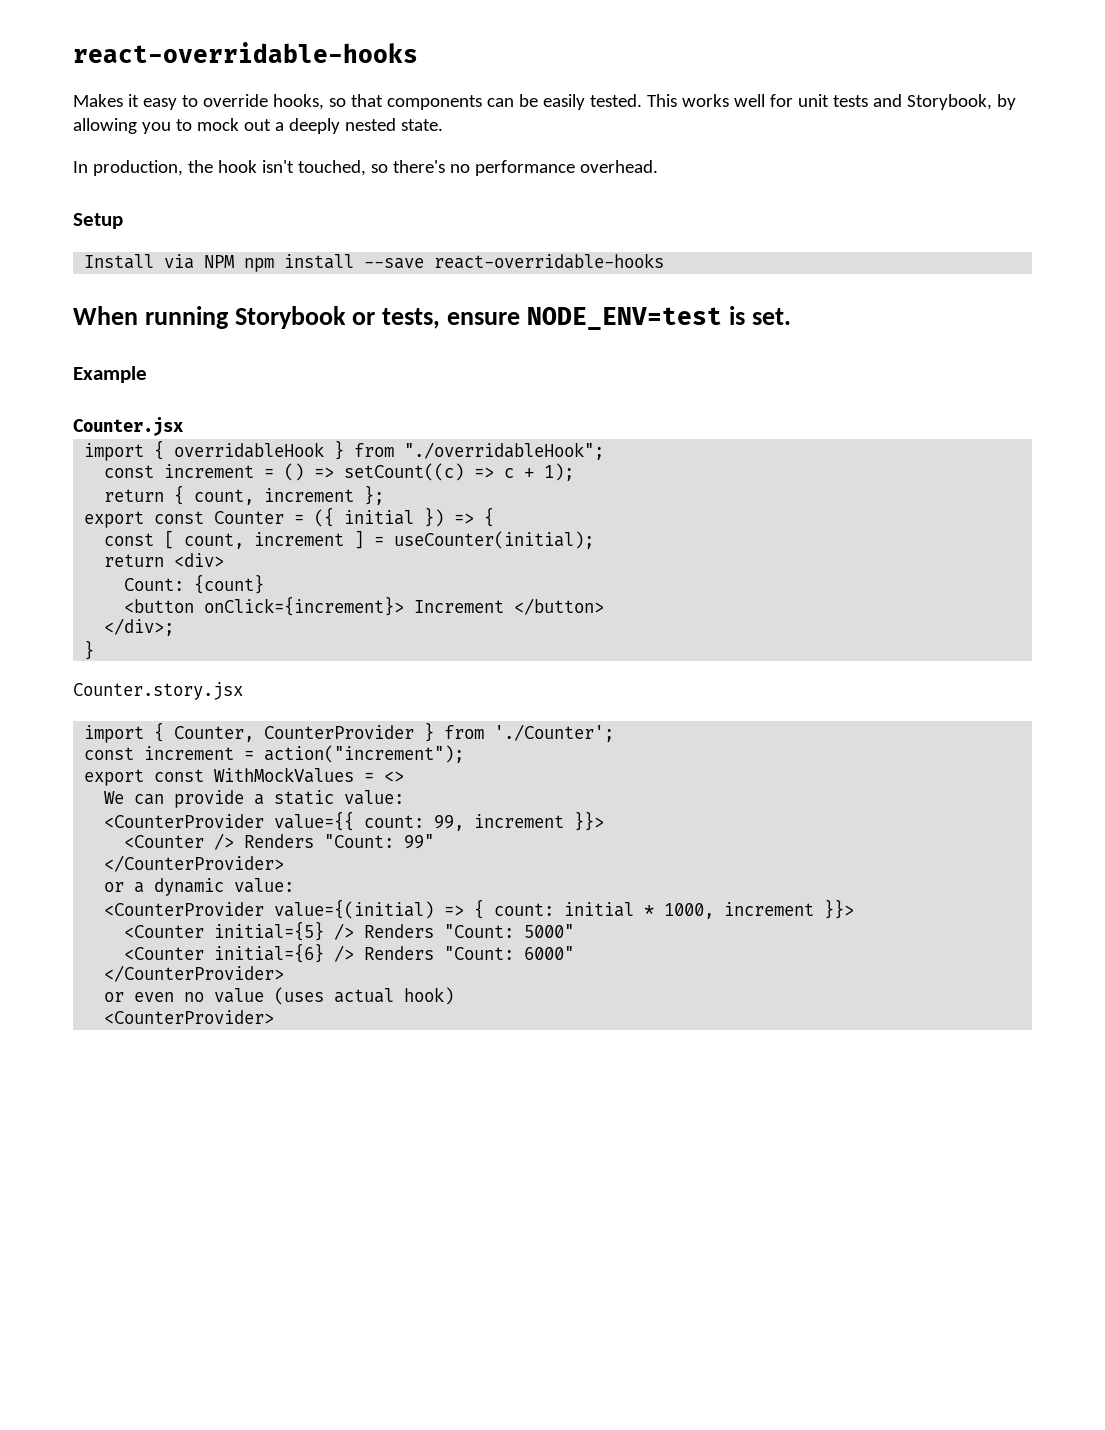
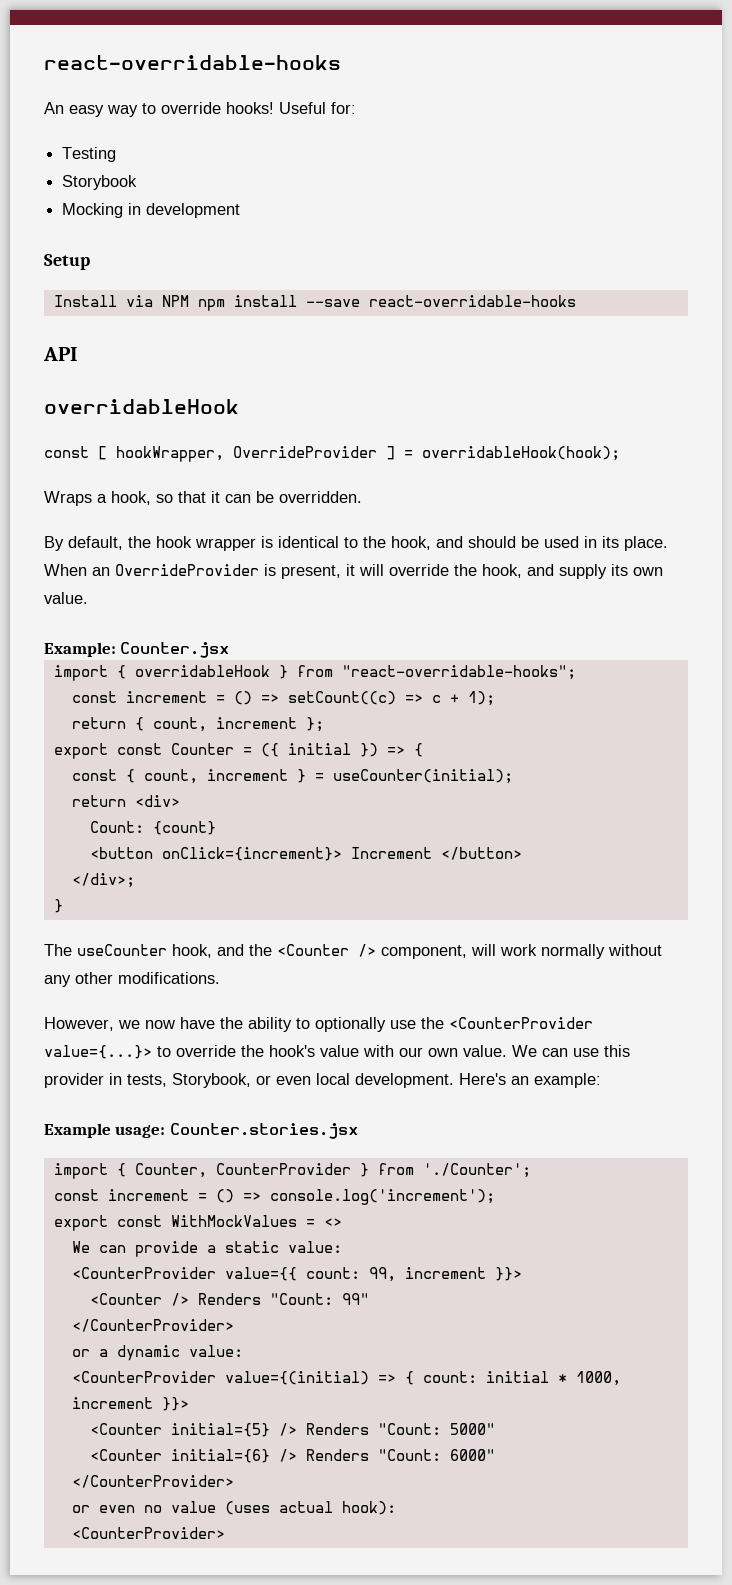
[73,42,418,63] [73,94,1016,110] [73,118,443,134] [73,160,658,176] react-overridable-hooks // Makes it easy to override hooks, so that components can be easily tested. This works well for unit tests and Storybook, by allowing you to mock out a deeply nested state. // In production, the hook isn't touched, so there's no performance overhead. -> [44,55,341,70] [44,102,356,117] [62,147,117,162] [62,175,138,190] [62,203,241,218] react-overridable-hooks // An easy way to override hooks! Useful for: // Testing // Storybook // Mocking in development
[73,306,792,330] [73,366,147,383] When running Storybook or tests, ensure NODE_ENV=test is set. // Example // -> [43,347,78,361] [44,399,239,414] [44,446,620,462] [44,491,362,506] [44,536,668,551] [44,564,663,579] [44,592,88,604] [44,642,116,657] API // overridableHook // const [ hookWrapper, OverrideProvider ] = overridableHook(hook); // Wraps a hook, so that it can be overridden. // By default, the hook wrapper is identical to the hook, and should be used in its place. When an OverrideProvider is present, it will override the hook, and supply its own value. // Example:
[404,442,605,460] "./overridableHook"; -> [341,665,576,680] "react-overridable-hooks";
[164,530,365,549] [ count, increment ] -> [125,769,306,784] { count, increment }
[73,682,243,700] Counter.story.jsx -> [44,944,662,959] [44,972,220,987] [44,1017,593,1032] [44,1045,630,1059] [44,1073,601,1088] [44,1123,358,1139] The useCounter hook, and the <Counter /> component, will work normally without any other modifications. // However, we now have the ability to optionally use the <CounterProvider value={...}> to override the hook's value with our own value. We can use this provider in tests, Storybook, or even local development. Here's an example: // Example usage: Counter.stories.jsx
[264,745,465,763] action("increment"); -> [215,1189,495,1205] () => console.log('increment');
[404,987,455,1005] hook) -> [341,1501,396,1515] hook):

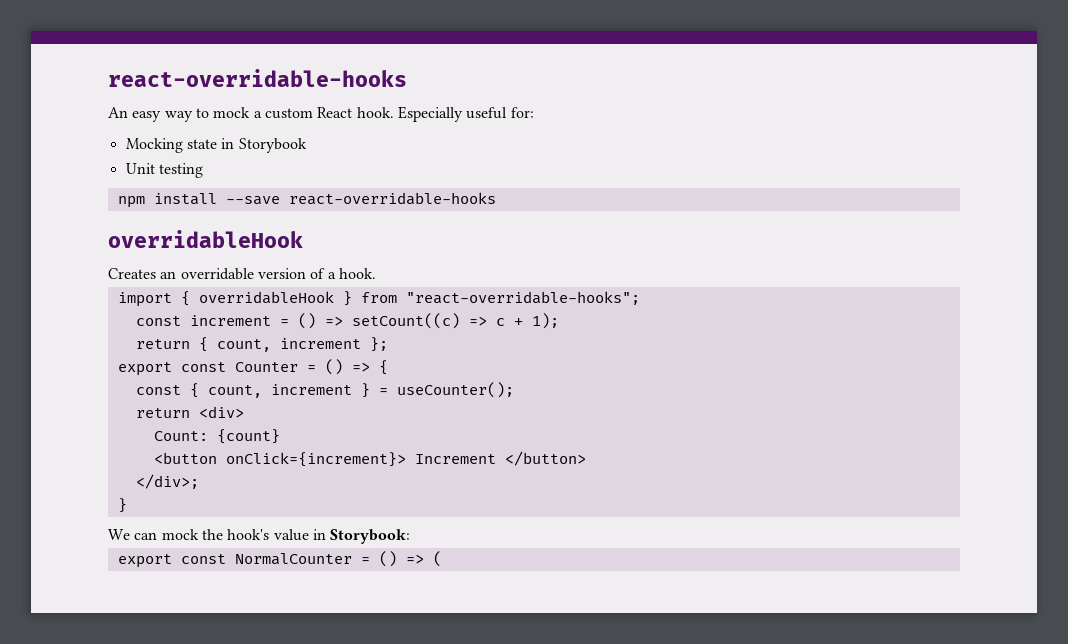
[161,102,356,114] [62,147,117,162] [62,175,138,190] [62,203,241,218] [44,254,90,270] [53,295,189,307] override hooks! Useful for: // Testing // Storybook // Mocking in development // Setup // Install via NPM -> [213,106,534,122] [125,138,307,153] [125,163,203,178] mock a custom React hook. Especially useful for: // Mocking state in Storybook // Unit testing //
[43,347,78,361] // API -> (496, 198) none
[44,446,620,462] [44,491,362,506] [44,536,668,551] [44,564,663,579] [44,592,88,604] [44,642,230,658] const [ hookWrapper, OverrideProvider ] = overridableHook(hook); // Wraps a hook, so that it can be overridden. // By default, the hook wrapper is identical to the hook, and should be used in its place. When an OverrideProvider is present, it will override the hook, and supply its own value. // Example: Counter.jsx -> [108,268,376,280] Creates an overridable version of a hook.
[260,743,378,757] ({ initial }) -> [324,359,343,375] ()
[332,769,513,784] useCounter(initial); -> [396,382,514,398] useCounter();
[44,944,662,959] [44,972,220,987] [44,1017,593,1032] [44,1045,630,1059] [44,1073,601,1088] [44,1123,358,1139] [53,1163,531,1179] [53,1189,495,1205] [53,1215,342,1231] [71,1241,342,1257] [71,1267,522,1282] [89,1293,369,1306] [71,1319,234,1332] [71,1345,243,1361] [71,1371,621,1386] [71,1397,189,1411] [89,1423,495,1437] [89,1449,495,1463] [71,1475,234,1488] [71,1501,396,1515] [71,1527,225,1539] The useCounter hook, and the <Counter /> component, will work normally without any other modifications. // However, we now have the ability to optionally use the <CounterProvider value={...}> to override the hook's value with our own value. We can use this provider in tests, Storybook, or even local development. Here's an example: // Example usage: Counter.stories.jsx // import { Counter, CounterProvider } from './Counter'; // const increment = () => console.log('increment'); // export const WithMockValues = <> // We can provide a static value: // <CounterProvider value={{ count: 99, increment }}> // <Counter /> Renders "Count: 99" // </CounterProvider> // or a dynamic value: // <CounterProvider value={(initial) => { count: initial * 1000, increment }}> // <Counter initial={5} /> Renders "Count: 5000" // <Counter initial={6} /> Renders "Count: 6000" // </CounterProvider> // or even no value (uses actual hook): // <CounterProvider> -> [108,529,411,544] [117,551,442,568] We can mock the hook's value in Storybook: // export const NormalCounter = () => (

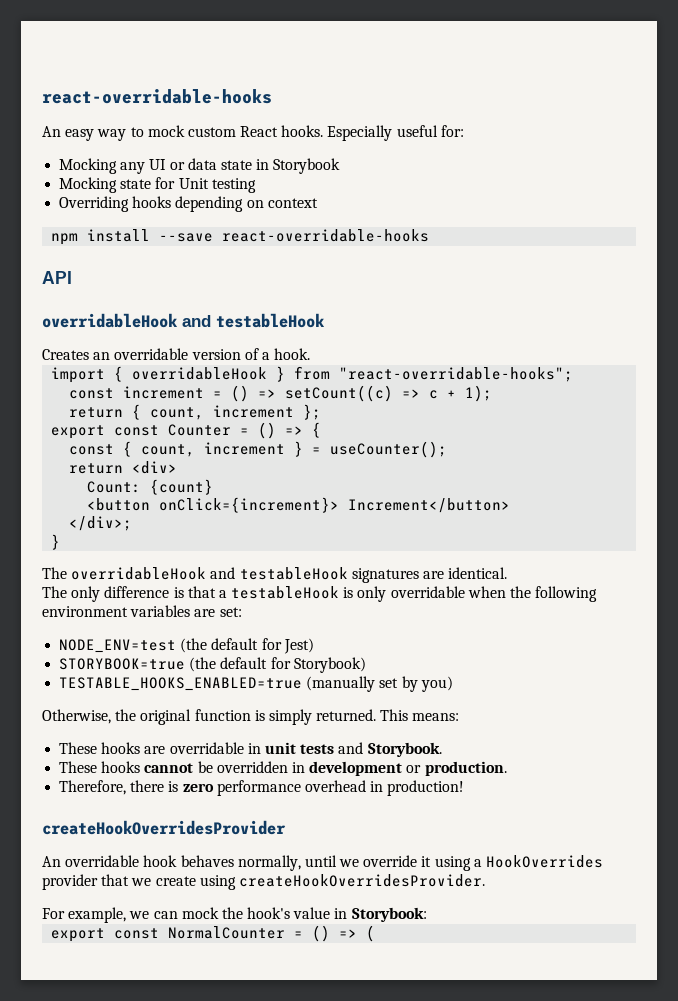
[253,111,262,118] a -> (185, 131) none
[356,107,394,118] hook. -> [281,125,324,137] hooks.
(183, 145) none -> [120,158,217,174] any UI or data
(307, 145) none -> [59,177,176,193] Mocking state for
(203, 170) none -> [59,196,318,212] // Overriding hooks depending on context
[108,230,303,248] // overridableHook -> [42,271,72,284] [42,313,325,328] // API // overridableHook and testableHook
[414,451,586,466] Increment </button> -> [348,498,511,513] Increment</button>
[108,529,130,540] We -> [42,567,508,583] [42,586,598,602] [42,605,242,617] [59,638,314,654] [59,657,366,673] [59,676,453,692] [42,709,460,725] [59,742,442,757] [59,761,507,776] [59,780,465,796] [42,820,286,835] [42,855,604,871] [42,874,485,890] [42,907,150,923] The overridableHook and testableHook signatures are identical. // The only difference is that a testableHook is only overridable when the following environment variables are set: // NODE_ENV=test (the default for Jest) // STORYBOOK=true (the default for Storybook) // TESTABLE_HOOKS_ENABLED=true (manually set by you) // Otherwise, the original function is simply returned. This means: // These hooks are overridable in unit tests and Storybook. // These hooks cannot be overridden in development or production. // Therefore, there is zero performance overhead in production! // createHookOverridesProvider // An overridable hook behaves normally, until we override it using a HookOverrides provider that we create using createHookOverridesProvider. // For example, we

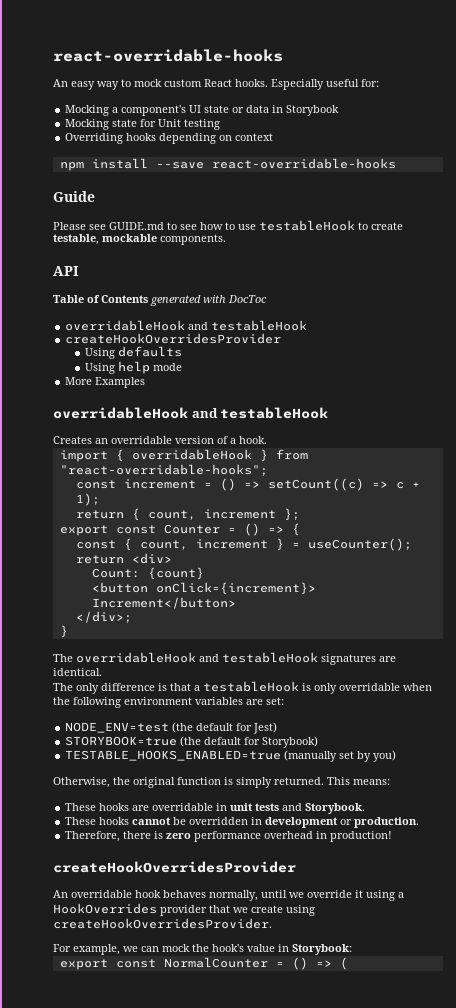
[120,159,167,174] any UI -> [112,105,230,116] a component's UI state
[220,160,252,170] state -> (270, 109) none
[42,271,72,284] API -> [53,191,95,202] [53,220,403,231] [53,234,226,245] [53,266,79,276] [53,295,267,306] [65,320,308,331] [65,333,282,344] [85,346,183,359] [85,361,183,374] [65,377,146,388] Guide // Please see GUIDE.md to see how to use testableHook to create testable, mockable components. // API // Table of Contents generated with DocToc // overridableHook and testableHook // createHookOverridesProvider // Using defaults // Using help mode // More Examples

